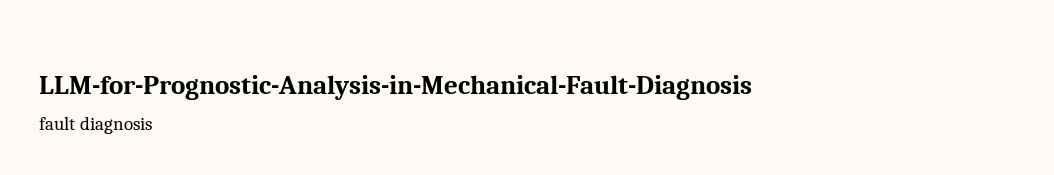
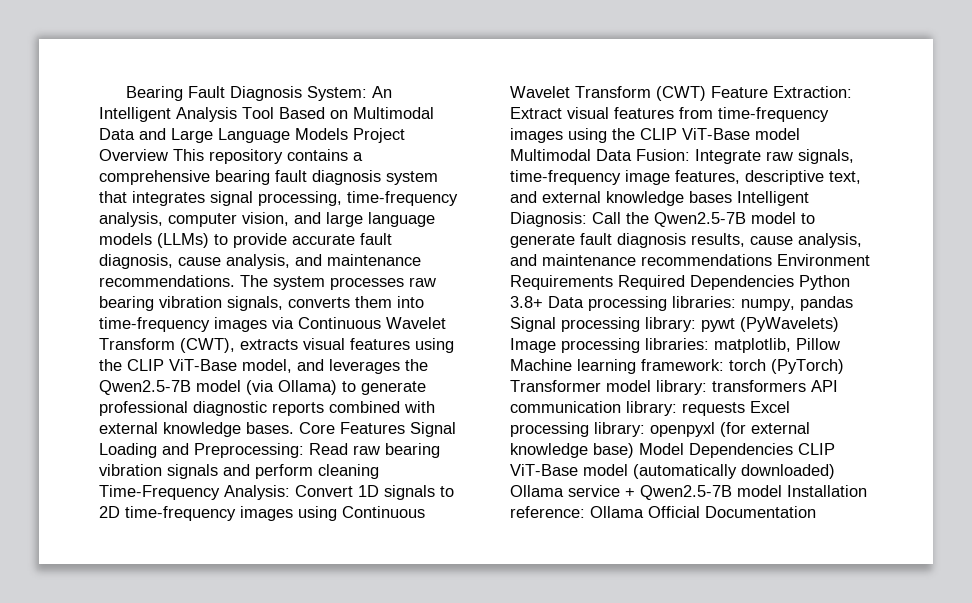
[39,75,752,100] [39,116,153,134] LLM-for-Prognostic-Analysis-in-Mechanical-Fault-Diagnosis // fault diagnosis -> [125,86,392,101] [99,107,434,122] [99,128,405,143] [99,149,363,164] [99,170,438,185] [99,191,458,206] [99,212,435,227] [99,233,392,248] [99,254,421,269] [99,275,436,290] [99,296,424,311] [99,317,446,332] [99,338,454,353] [99,359,428,374] [99,380,426,395] [99,401,435,416] [99,422,456,437] [99,443,440,458] [99,464,379,479] [99,485,454,500] [99,506,425,521] [510,86,852,101] [510,107,829,122] [510,128,800,143] [510,149,854,164] [510,170,861,185] [510,191,809,206] [510,212,815,227] [510,233,862,248] [510,254,870,266] [510,275,850,290] [510,296,853,311] [510,317,839,332] [510,338,840,353] [510,359,844,374] [510,380,838,395] [510,401,790,416] [510,422,810,437] [510,443,835,458] [510,464,835,479] [510,485,867,500] [510,506,816,518] Bearing Fault Diagnosis System: An Intelligent Analysis Tool Based on Multimodal Data and Large Language Models Project Overview This repository contains a comprehensive bearing fault diagnosis system that integrates signal processing, time-frequency analysis, computer vision, and large language models (LLMs) to provide accurate fault diagnosis, cause analysis, and maintenance recommendations. The system processes raw bearing vibration signals, converts them into time-frequency images via Continuous Wavelet Transform (CWT), extracts visual features using the CLIP ViT-Base model, and leverages the Qwen2.5-7B model (via Ollama) to generate professional diagnostic reports combined with external knowledge bases. Core Features Signal Loading and Preprocessing: Read raw bearing vibration signals and perform cleaning Time-Frequency Analysis: Convert 1D signals to 2D time-frequency images using Continuous Wavelet Transform (CWT) Feature Extraction: Extract visual features from time-frequency images using the CLIP ViT-Base model Multimodal Data Fusion: Integrate raw signals, time-frequency image features, descriptive text, and external knowledge bases Intelligent Diagnosis: Call the Qwen2.5-7B model to generate fault diagnosis results, cause analysis, and maintenance recommendations Environment Requirements Required Dependencies Python 3.8+ Data processing libraries: numpy, pandas Signal processing library: pywt (PyWavelets) Image processing libraries: matplotlib, Pillow Machine learning framework: torch (PyTorch) Transformer model library: transformers API communication library: requests Excel processing library: openpyxl (for external knowledge base) Model Dependencies CLIP ViT-Base model (automatically downloaded) Ollama service + Qwen2.5-7B model Installation reference: Ollama Official Documentation

